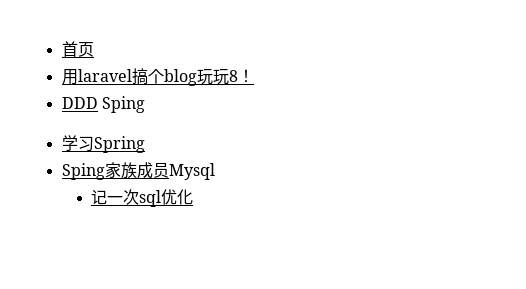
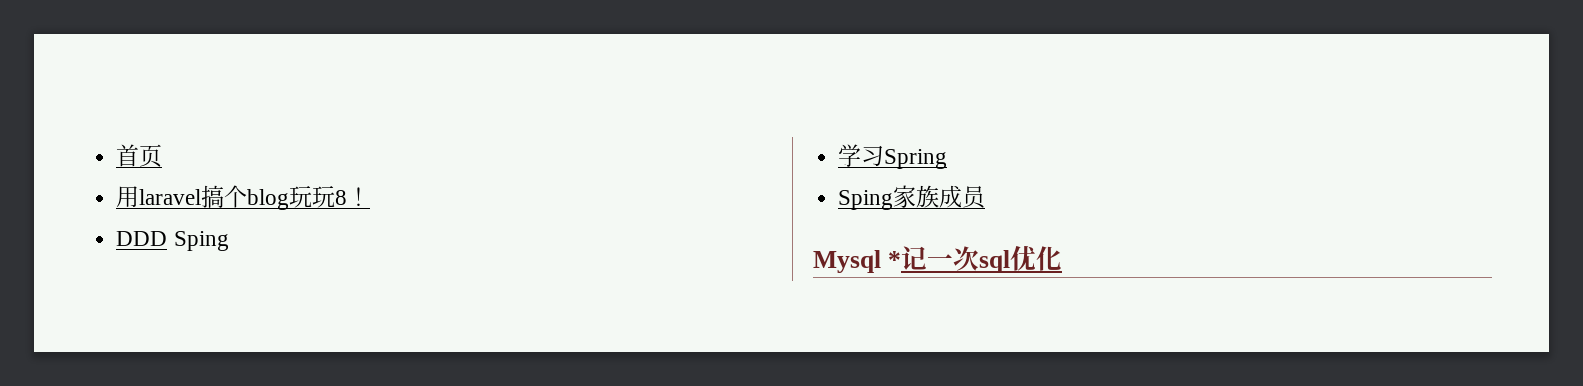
(169, 170) none -> (988, 197) //
(215, 171) // -> [887,251,901,268] *

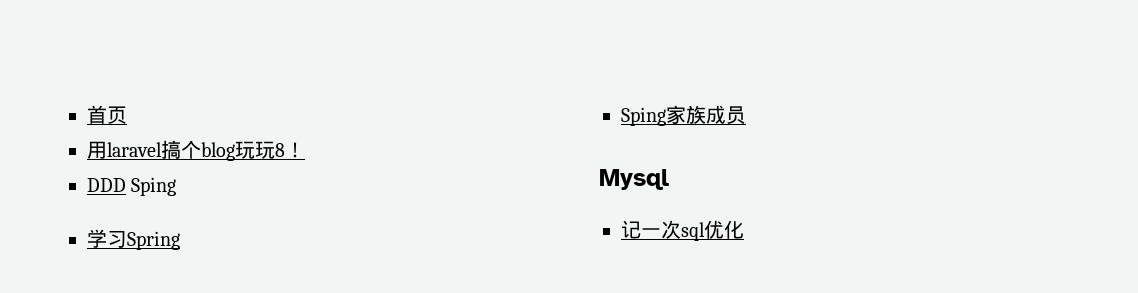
[887,251,901,268] * -> (669, 179) //

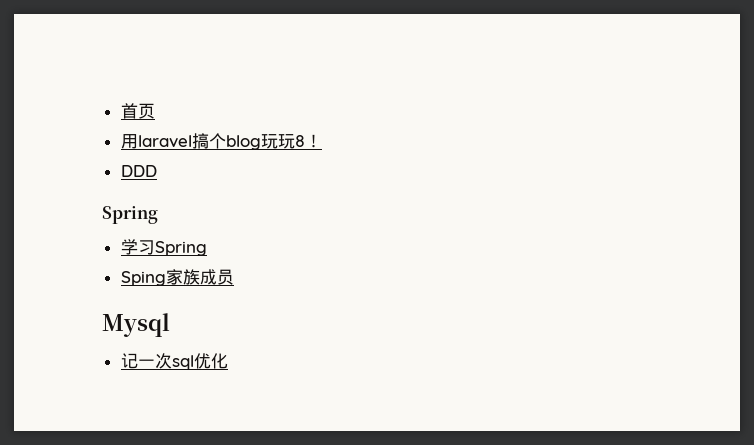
[131,177,177,196] Sping -> [102,206,158,224] // Spring

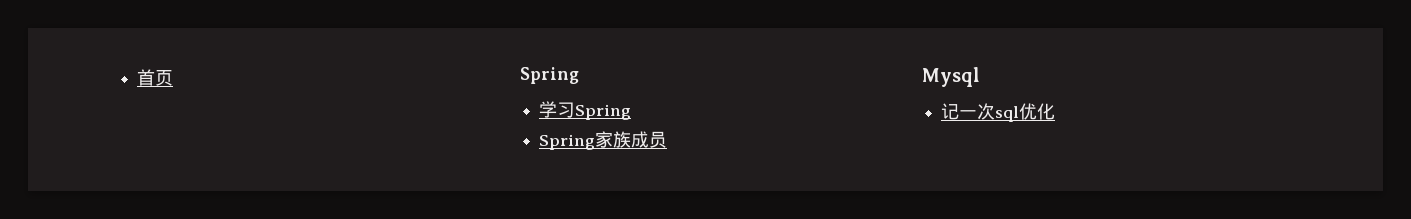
[120,133,322,150] [120,165,157,177] // 用laravel搞个blog玩玩8！ // DDD -> (174, 78) none
[120,271,166,286] Sping -> [539,134,596,150] Spring

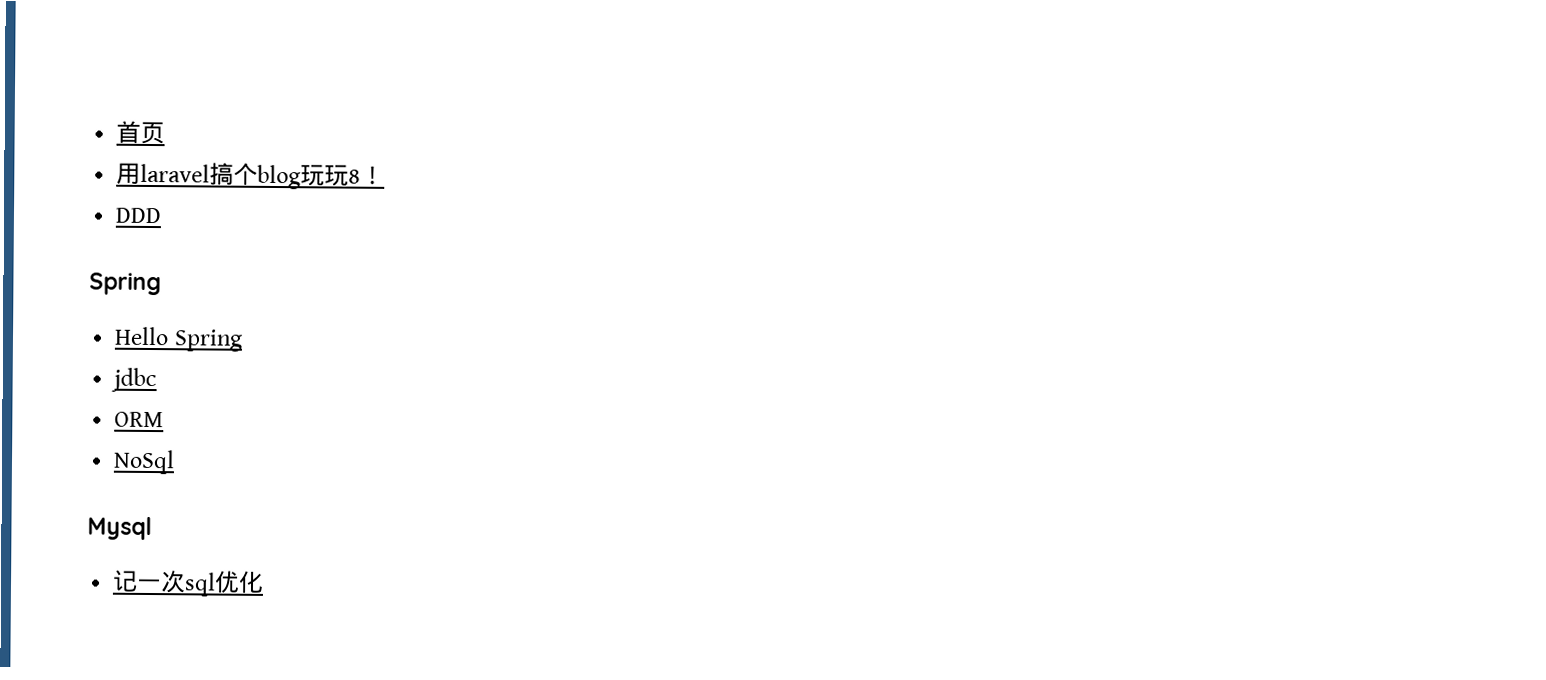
[520,67,579,84] [539,101,632,120] [539,131,668,150] // Spring // 学习Spring // Spring家族成员 -> [116,162,386,190] [115,207,163,224] [89,272,162,296] [114,326,243,352] [111,367,158,393] [114,411,165,428] [113,449,176,475] // 用laravel搞个blog玩玩8！ // DDD // Spring // Hello Spring // jdbc // ORM // NoSql

